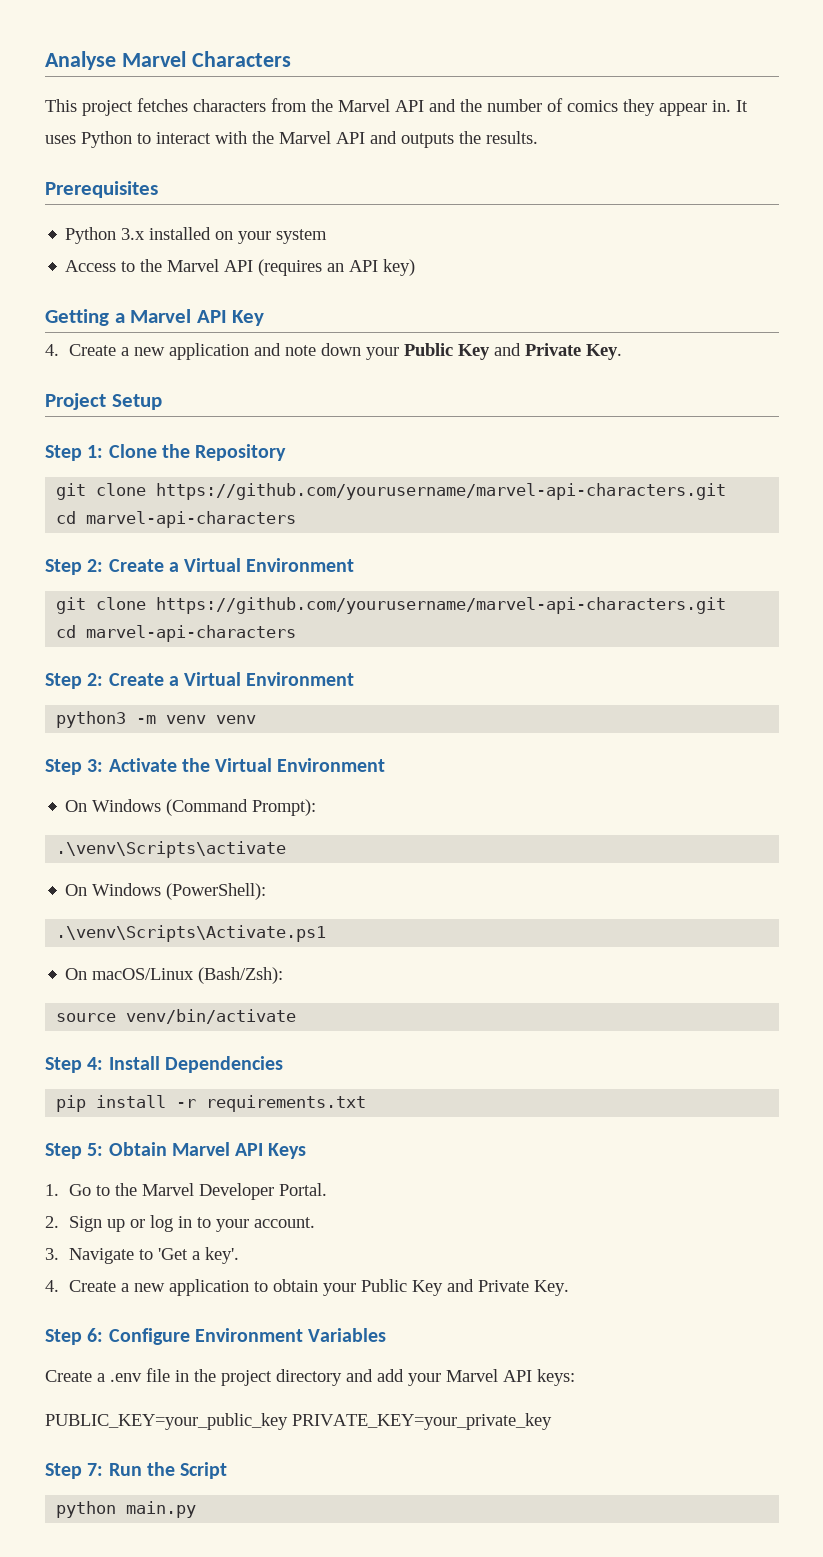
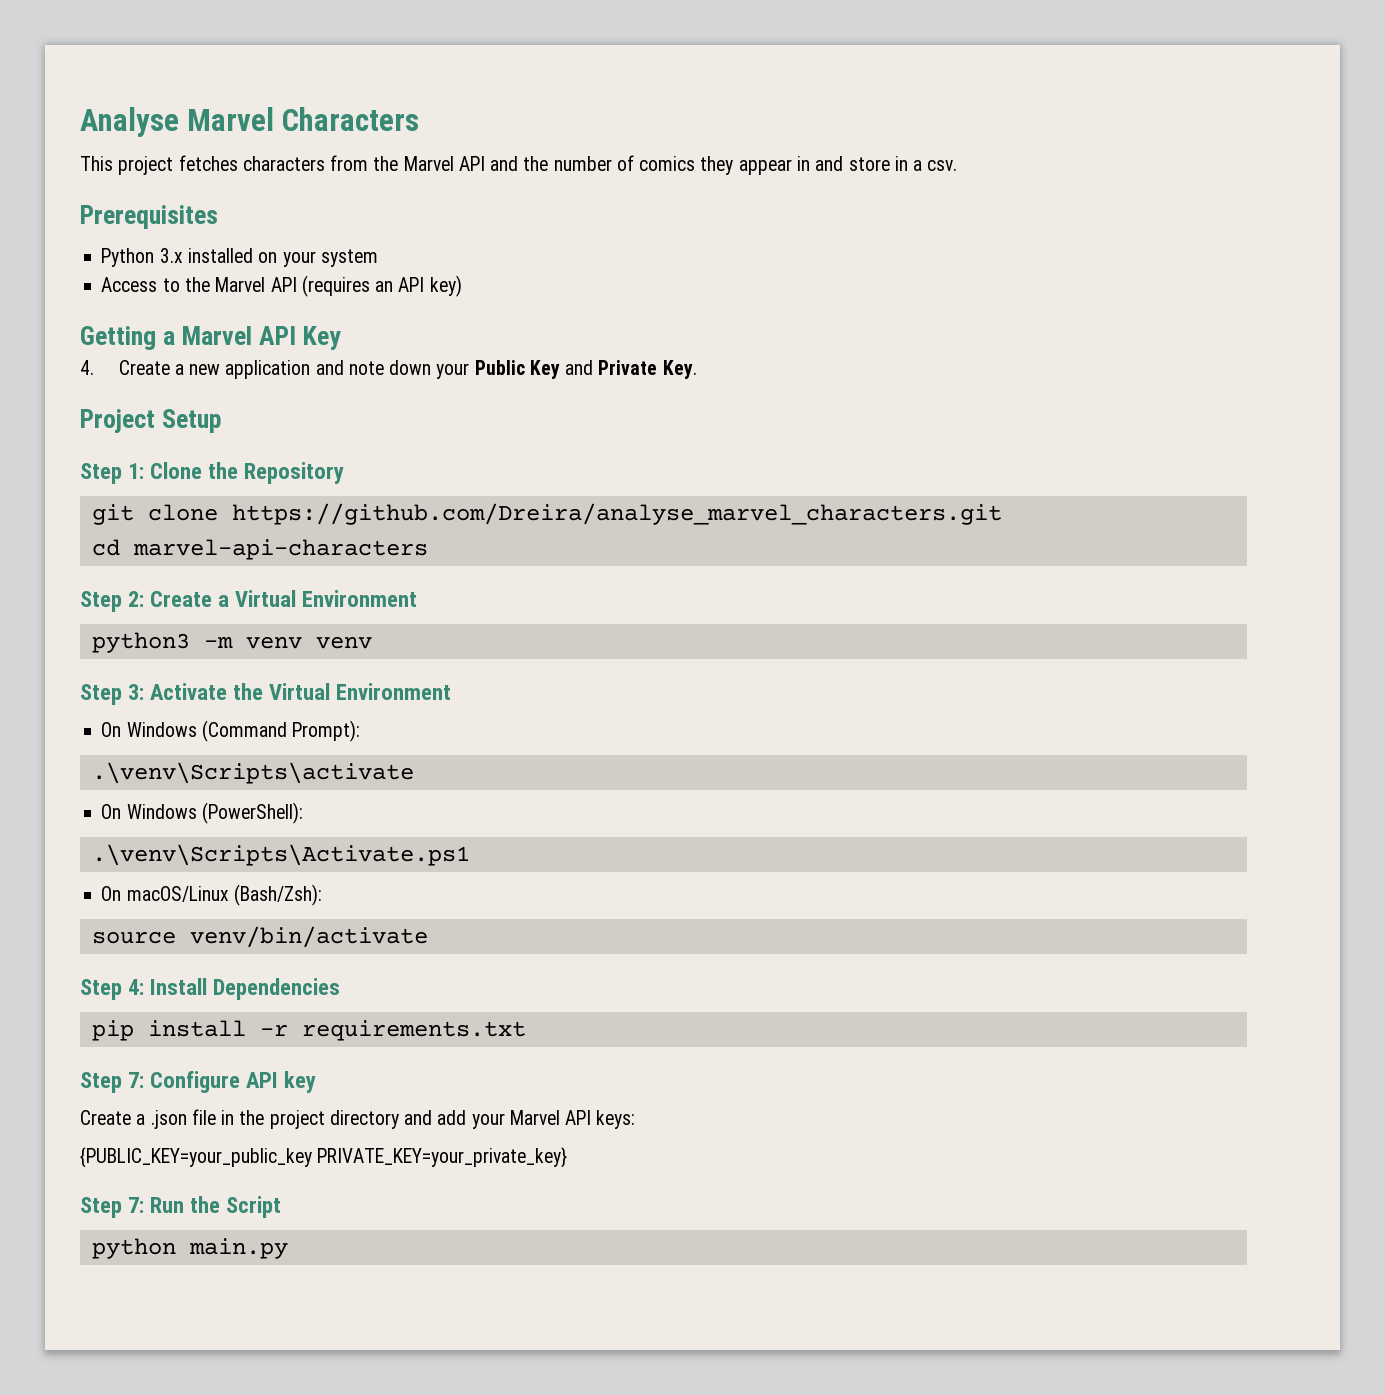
[712,100,748,112] [45,131,538,148] in. It uses Python to interact with the Marvel API and outputs the results. -> [796,156,958,171] in and store in a csv.
[156,483,727,500] [56,511,297,528] [45,558,355,575] [56,597,727,614] https://github.com/yourusername/marvel-api-characters.git // cd marvel-api-characters // Step 2: Create a Virtual Environment // git clone https://github.com/yourusername/marvel-api-characters.git -> [231,503,1002,525] https://github.com/Dreira/analyse_marvel_characters.git
[87,1142,307,1159] [45,1183,327,1200] [45,1215,315,1232] [45,1247,239,1264] [45,1279,569,1296] [45,1328,387,1345] [45,1370,142,1382] 5: Obtain Marvel API Keys // 1. Go to the Marvel Developer Portal. // 2. Sign up or log in to your account. // 3. Navigate to 'Get a key'. // 4. Create a new application to obtain your Public Key and Private Key. // Step 6: Configure Environment Variables // Create a .env -> [128,1071,317,1093] [80,1110,187,1129] 7: Configure API key // Create a .json
[45,1413,552,1430] PUBLIC_KEY=your_public_key PRIVATE_KEY=your_private_key -> [80,1147,568,1168] {PUBLIC_KEY=your_public_key PRIVATE_KEY=your_private_key}

